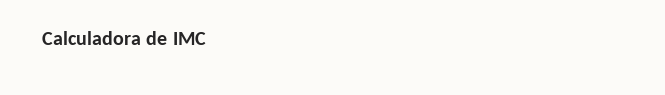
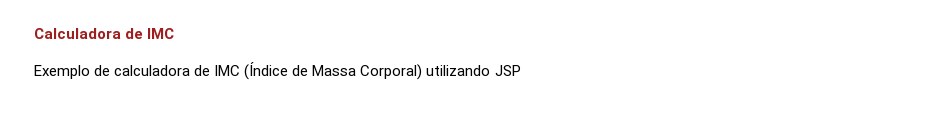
(206, 38) none -> [34,62,521,80] // Exemplo de calculadora de IMC (Índice de Massa Corporal) utilizando JSP

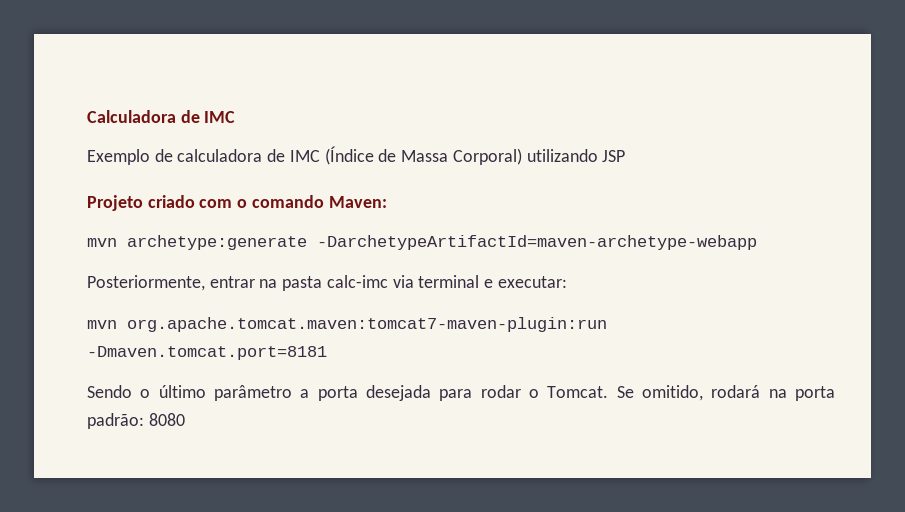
(521, 70) none -> [87,195,387,211] [87,235,757,250] [87,275,567,291] [87,317,607,332] [87,346,327,360] [87,385,836,401] [87,413,185,429] // Projeto criado com o comando Maven: // mvn archetype:generate -DarchetypeArtifactId=maven-archetype-webapp // Posteriormente, entrar na pasta calc-imc via terminal e executar: // mvn org.apache.tomcat.maven:tomcat7-maven-plugin:run -Dmaven.tomcat.port=8181 // Sendo o último parâmetro a porta desejada para rodar o Tomcat. Se omitido, rodará na porta padrão: 8080

